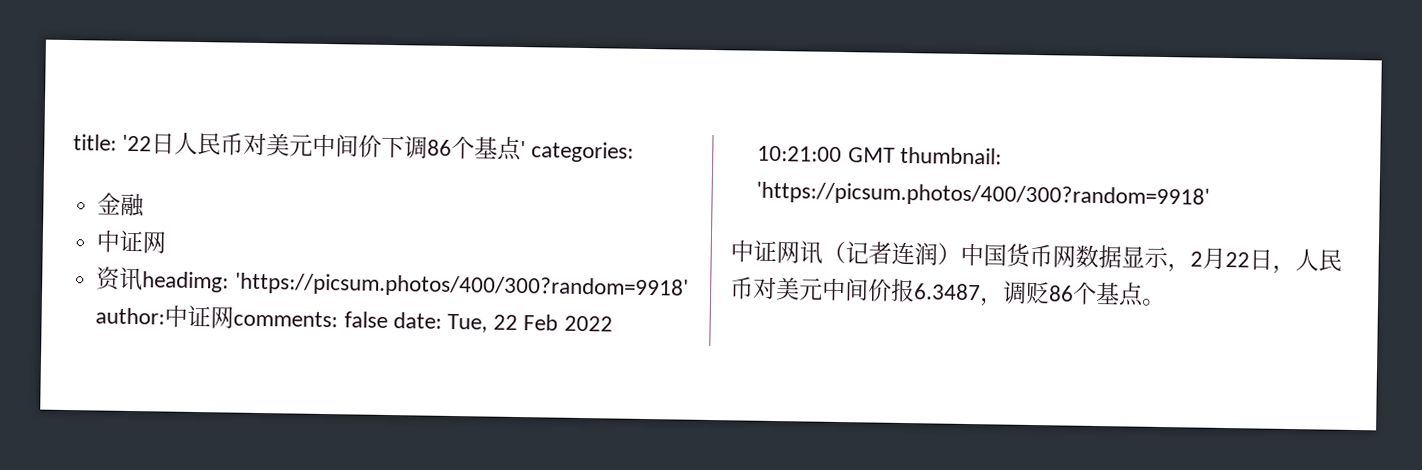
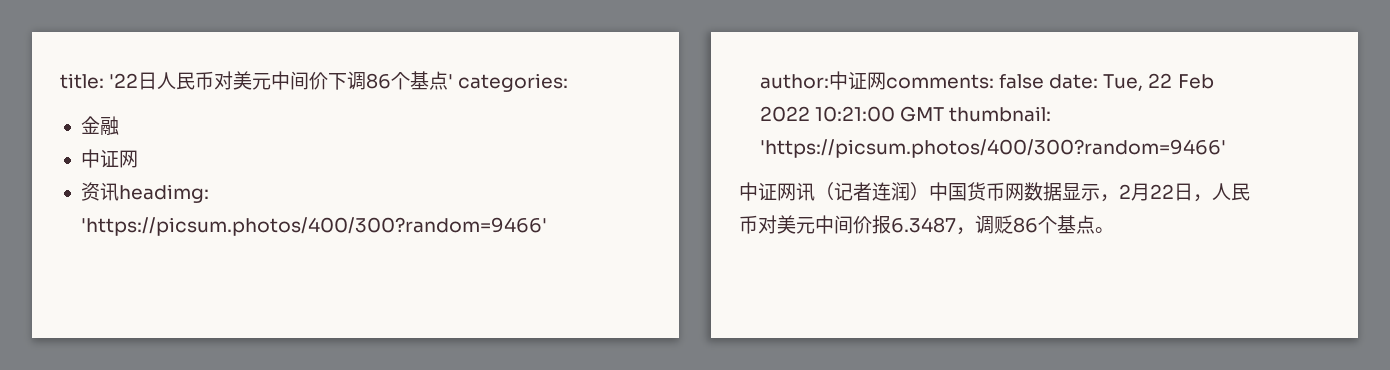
[234,272,689,300] 'https://picsum.photos/400/300?random=9918' -> [80,217,547,236] 'https://picsum.photos/400/300?random=9466'
[756,181,1211,209] 'https://picsum.photos/400/300?random=9918' -> [759,139,1226,158] 'https://picsum.photos/400/300?random=9466'

